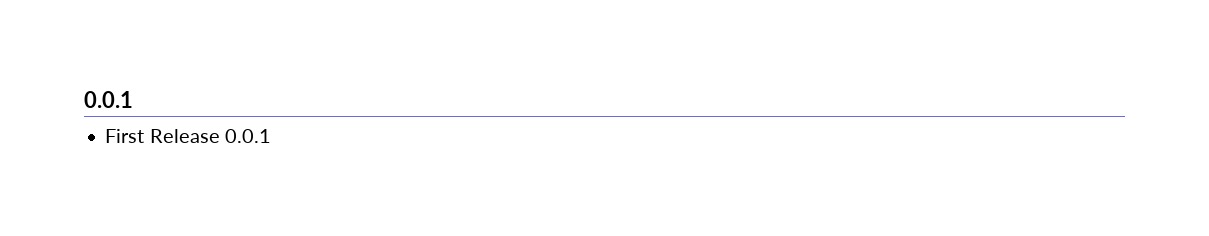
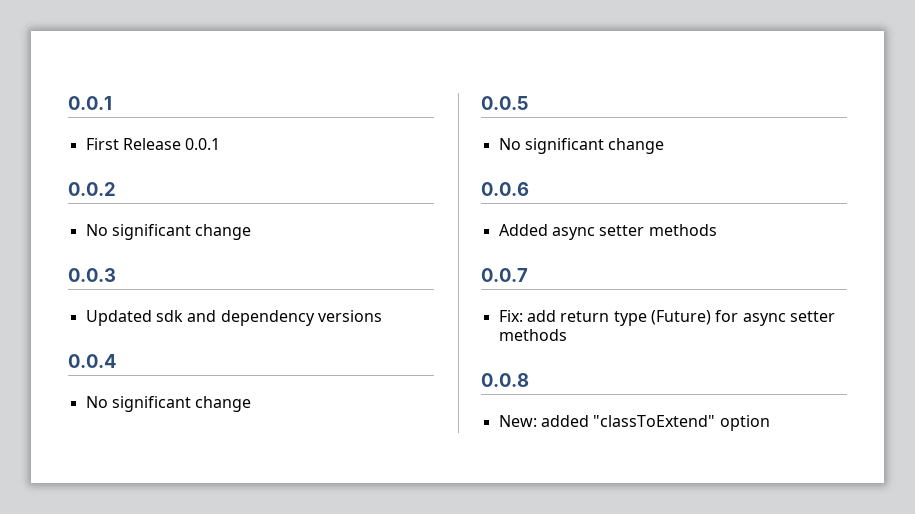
(271, 136) none -> [68,182,116,196] [85,224,252,240] [68,268,116,282] [85,310,382,326] [68,354,117,368] [85,396,252,412] [481,96,529,110] [498,138,665,154] [481,182,529,196] [498,224,717,240] [481,268,528,282] [498,310,835,326] [498,329,567,341] [481,373,529,387] [498,415,770,431] // 0.0.2 // No significant change // 0.0.3 // Updated sdk and dependency versions // 0.0.4 // No significant change // 0.0.5 // No significant change // 0.0.6 // Added async setter methods // 0.0.7 // Fix: add return type (Future) for async setter methods // 0.0.8 // New: added "classToExtend" option

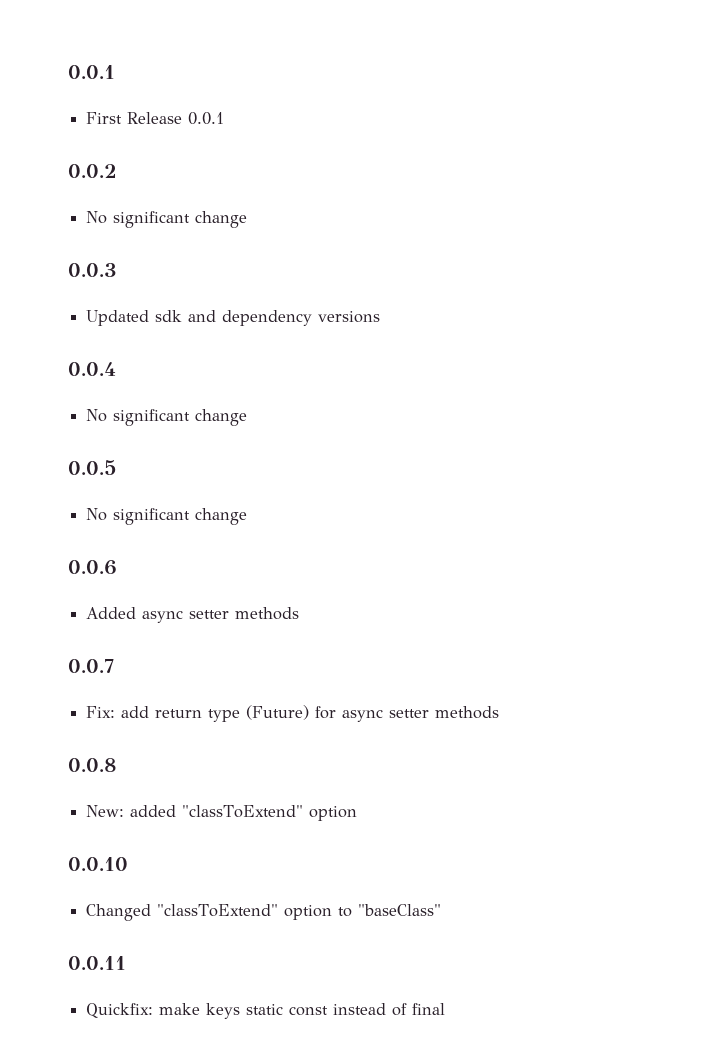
(770, 423) none -> [68,857,128,871] [86,904,442,921] [68,956,126,970] [86,1003,446,1019] // 0.0.10 // Changed "classToExtend" option to "baseClass" // 0.0.11 // Quickfix: make keys static const instead of final

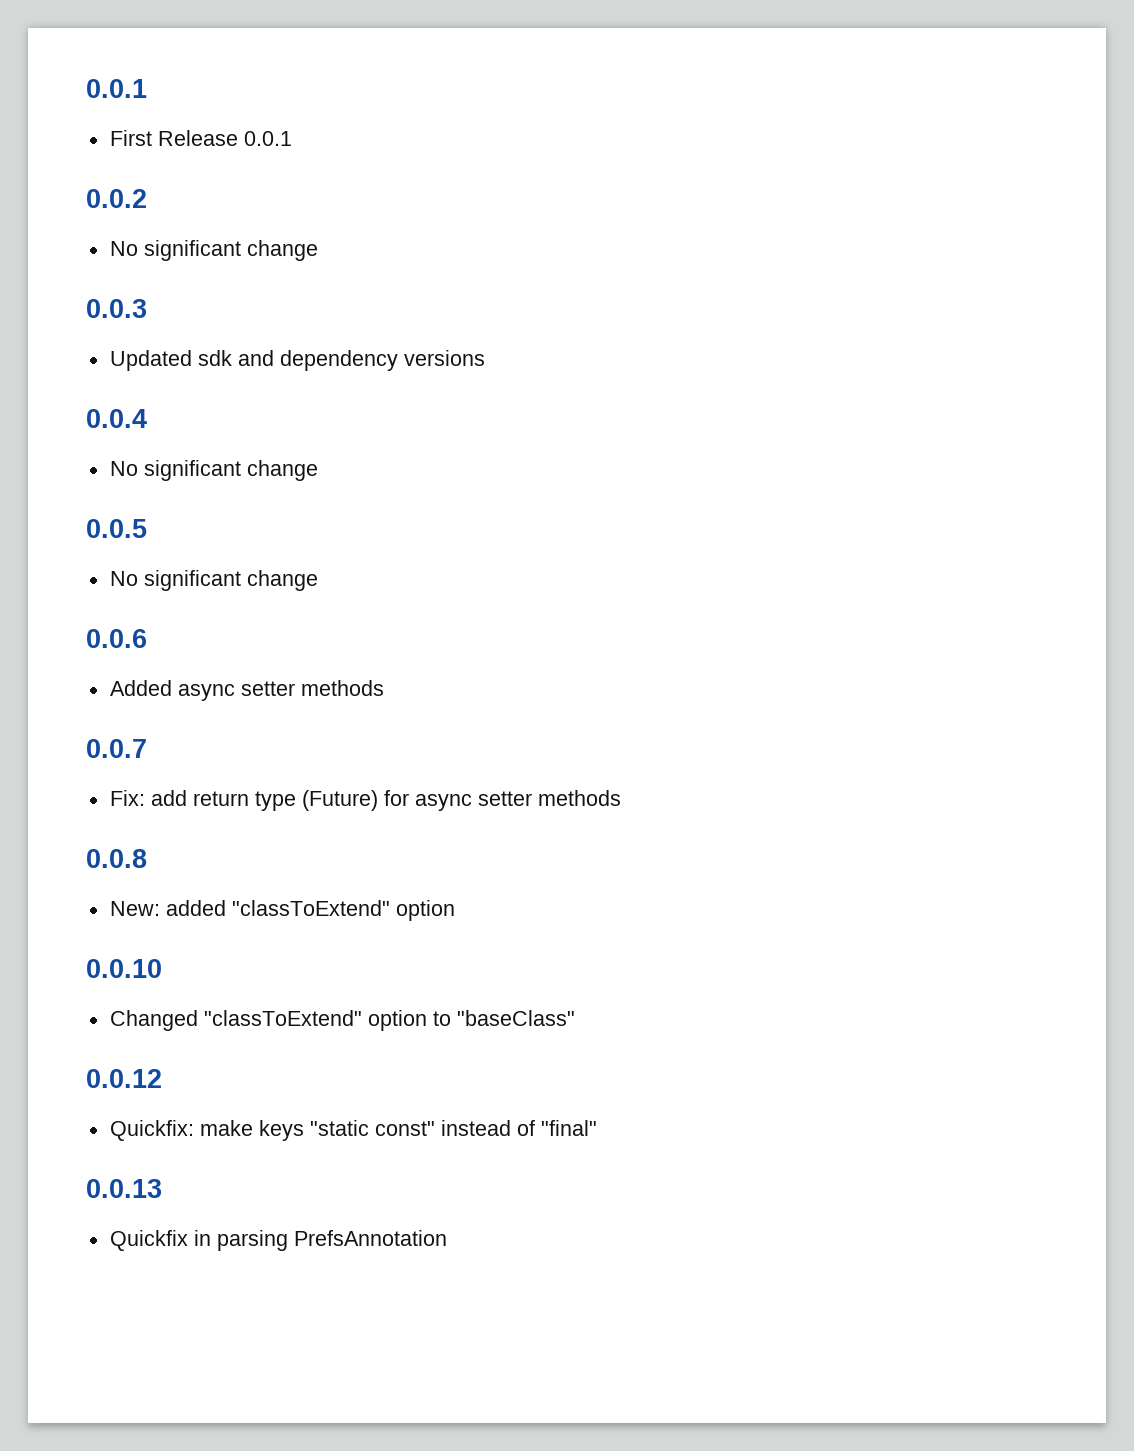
[68,956,126,970] 0.0.11 -> [86,1069,162,1088] 0.0.12
[246,1003,446,1016] static const instead of final -> [309,1120,597,1136] [86,1179,162,1198] [109,1230,447,1251] "static const" instead of "final" // 0.0.13 // Quickfix in parsing PrefsAnnotation

